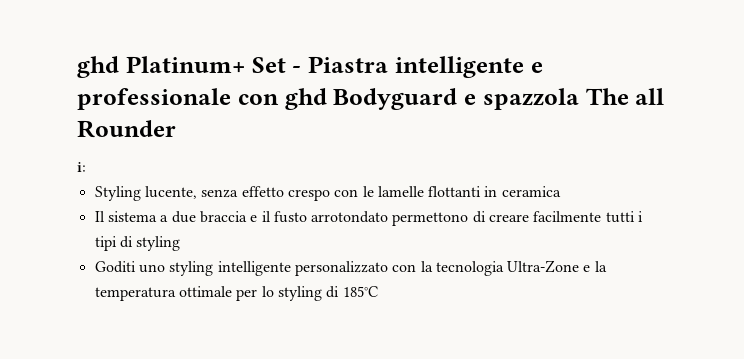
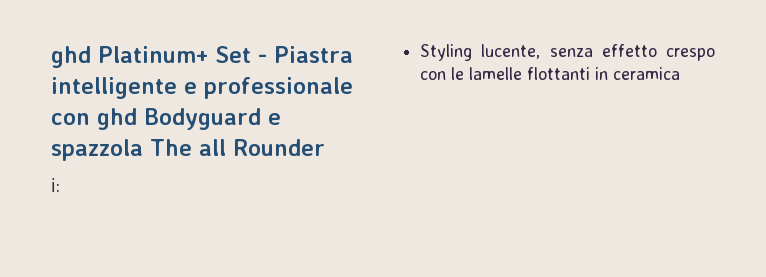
[94,211,644,226] [94,236,181,251] [94,260,607,276] [94,286,378,301] // Il sistema a due braccia e il fusto arrotondato permettono di creare facilmente tutti i tipi di styling // Goditi uno styling intelligente personalizzato con la tecnologia Ultra-Zone e la temperatura ottimale per lo styling di 185°C -> (681, 73) none

